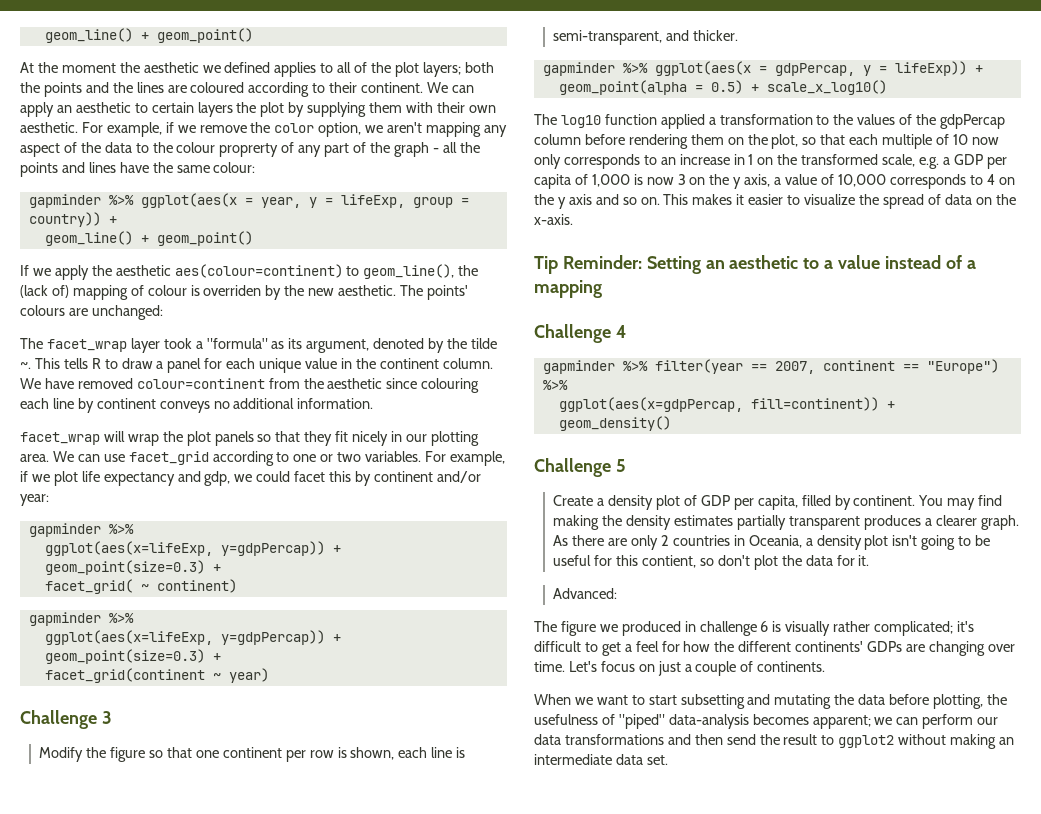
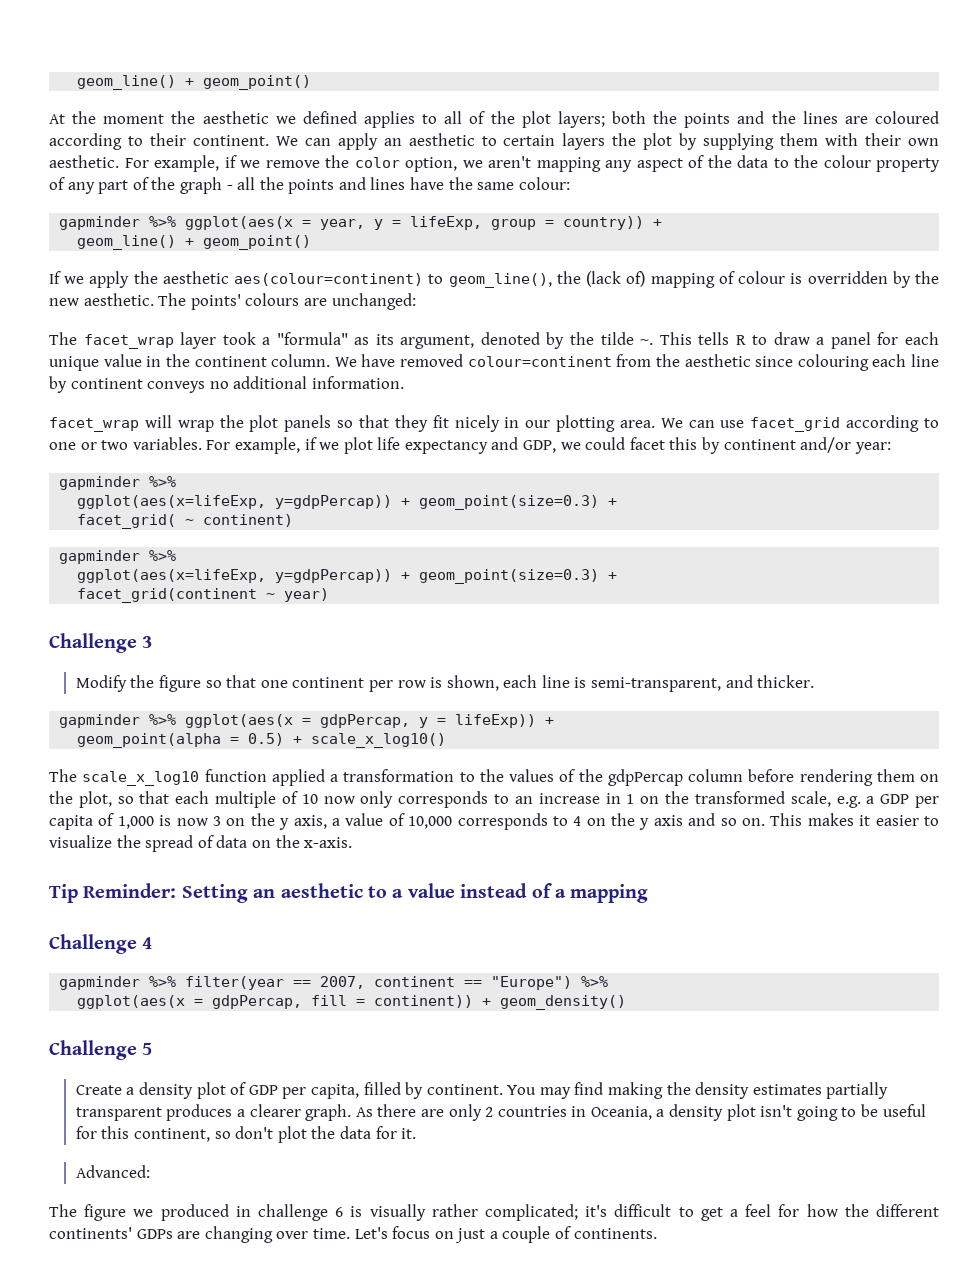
[219,143,279,157] proprerty -> [876,158,940,172] property
[203,285,262,296] overriden -> [807,271,888,284] overridden
[204,471,231,486] gdp, -> [523,440,557,453] GDP,
[560,115,601,128] log10 -> [82,771,200,786] scale_x_log10
[558,397,879,412] ggplot(aes(x=gdpPercap, fill=continent)) -> [77,995,474,1009] ggplot(aes(x = gdpPercap, fill = continent))
[642,555,697,568] contient, -> [133,1128,210,1142] continent,
[534,694,1007,709] [534,714,999,729] [534,734,1015,749] [534,754,668,765] // When we want to start subsetting and mutating the data before plotting, the usefulness of "piped" data-analysis becomes apparent; we can perform our data transformations and then send the result to ggplot2 without making an intermediate data set. -> (657, 1233) none

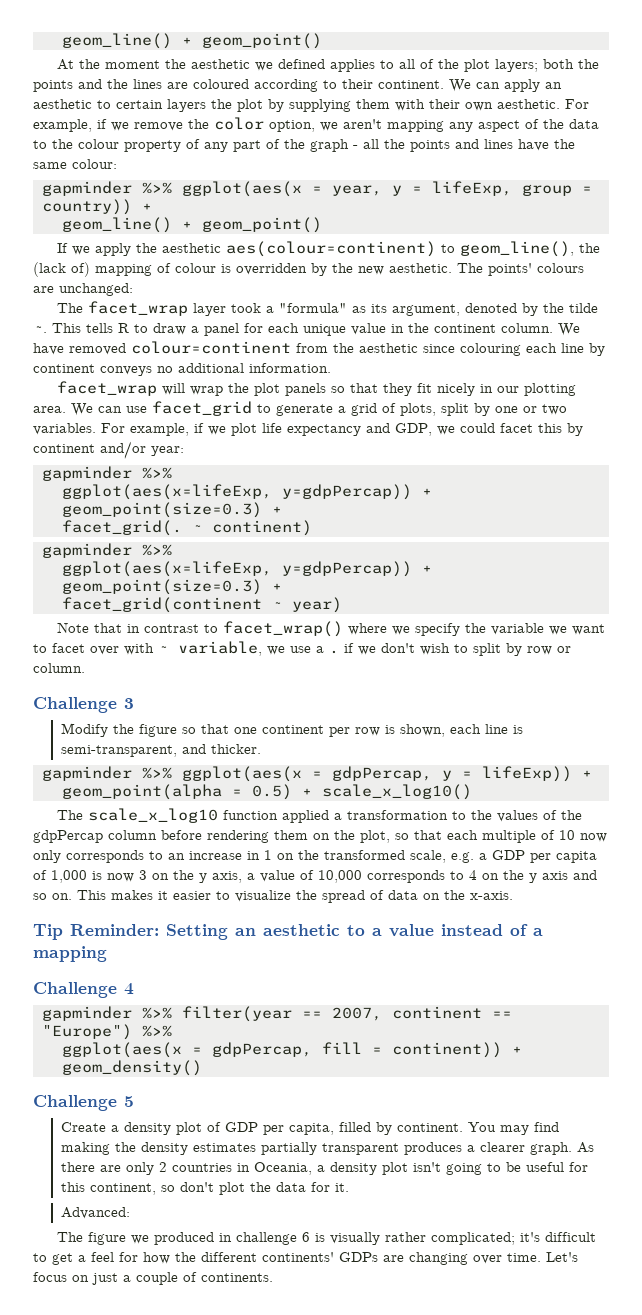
[846,415,940,432] according to -> [257,403,490,416] to generate a grid of plots, split by
[77,514,177,529] facet_grid( -> [61,520,182,536] facet_grid(.
(330, 595) none -> [56,621,605,637] [33,641,571,656] [33,663,85,673] // Note that in contrast to facet_wrap() where we specify the variable we want to facet over with ~ variable, we use a . if we don't wish to split by row or column.

